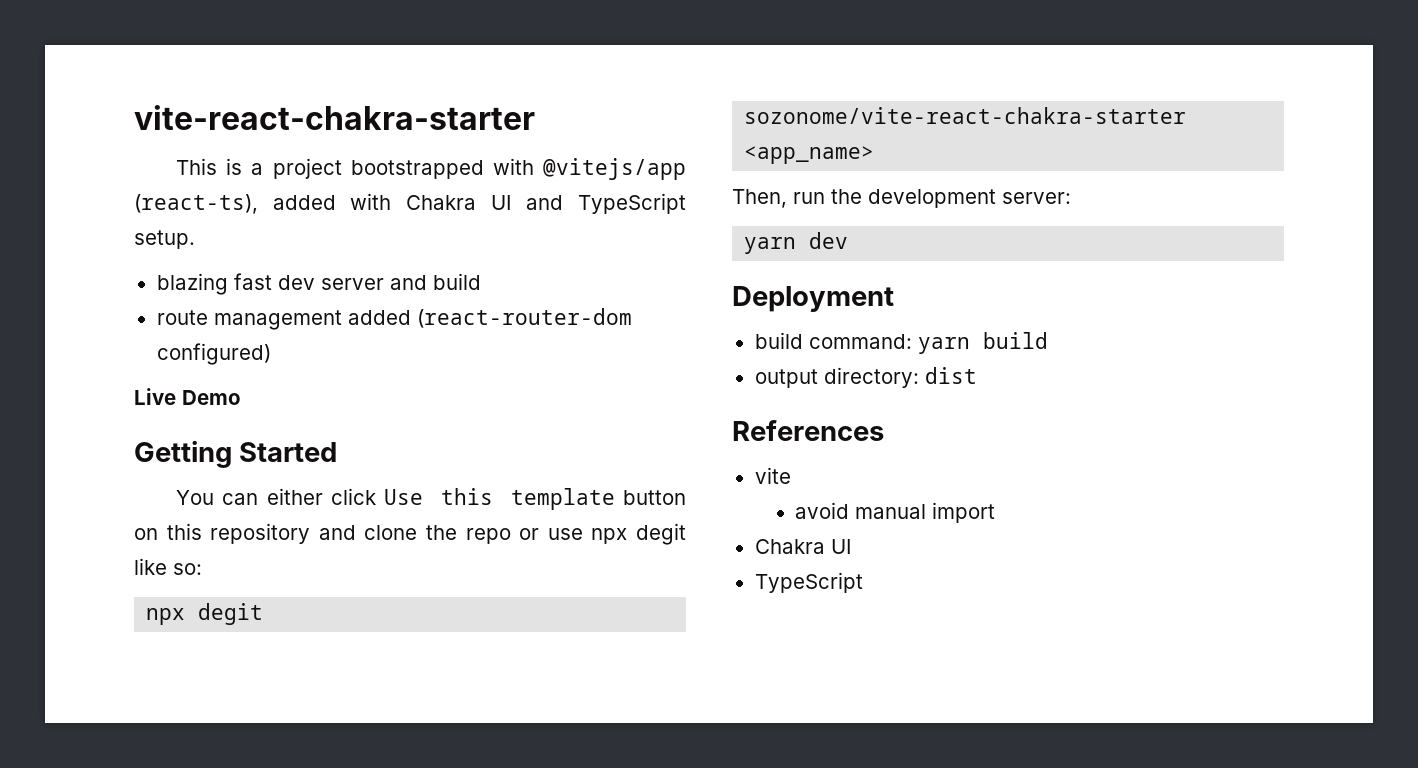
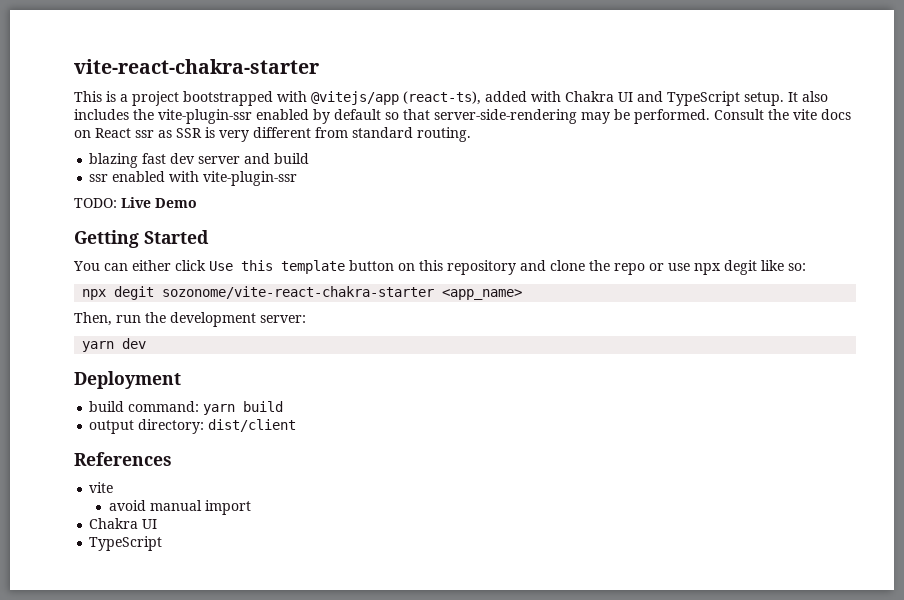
(195, 239) none -> [788,91,828,102] [74,109,851,124] [74,127,471,142] It also includes the vite-plugin-ssr enabled by default so that server-side-rendering may be performed. Consult the vite docs on React ssr as SSR is very different from standard routing.
[156,308,632,330] [156,343,271,365] route management added (react-router-dom configured) // -> [89,171,298,186] [74,198,117,208] ssr enabled with vite-plugin-ssr // TODO:
[924,367,977,384] dist -> [208,419,297,432] dist/client

